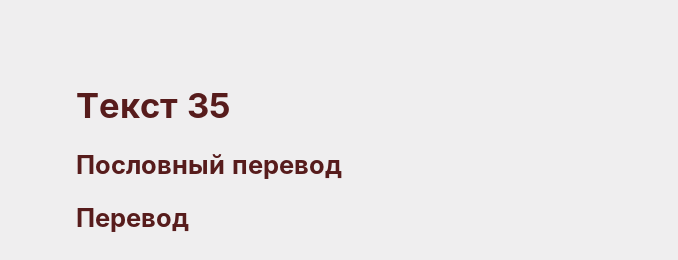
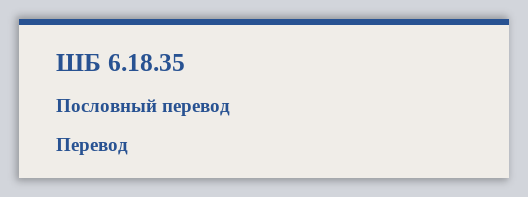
[76,93,231,118] Текст 35 -> [56,54,185,71] ШБ 6.18.35

